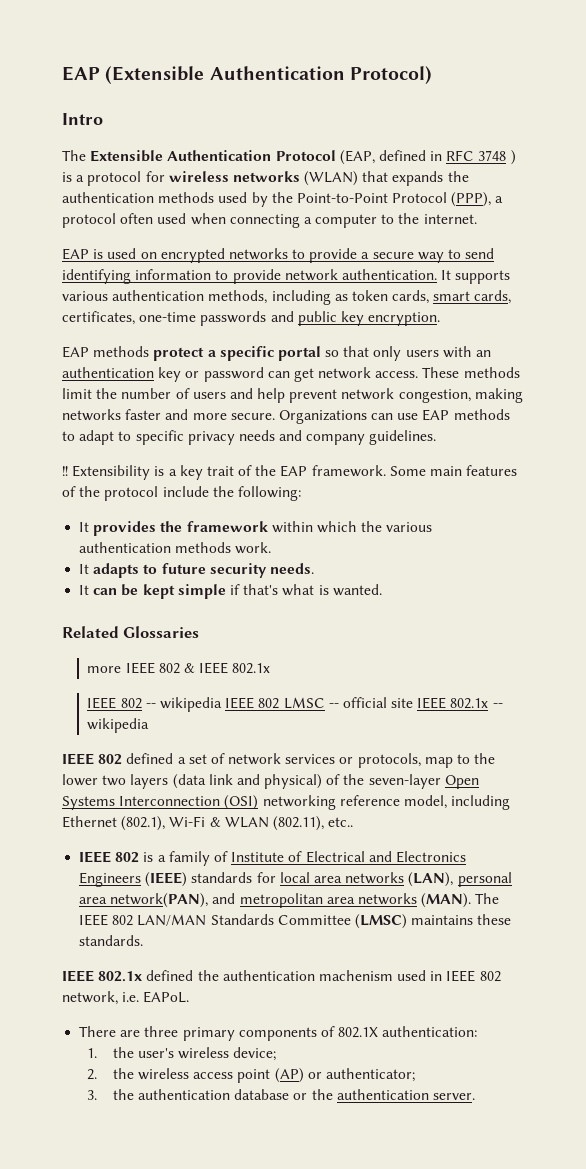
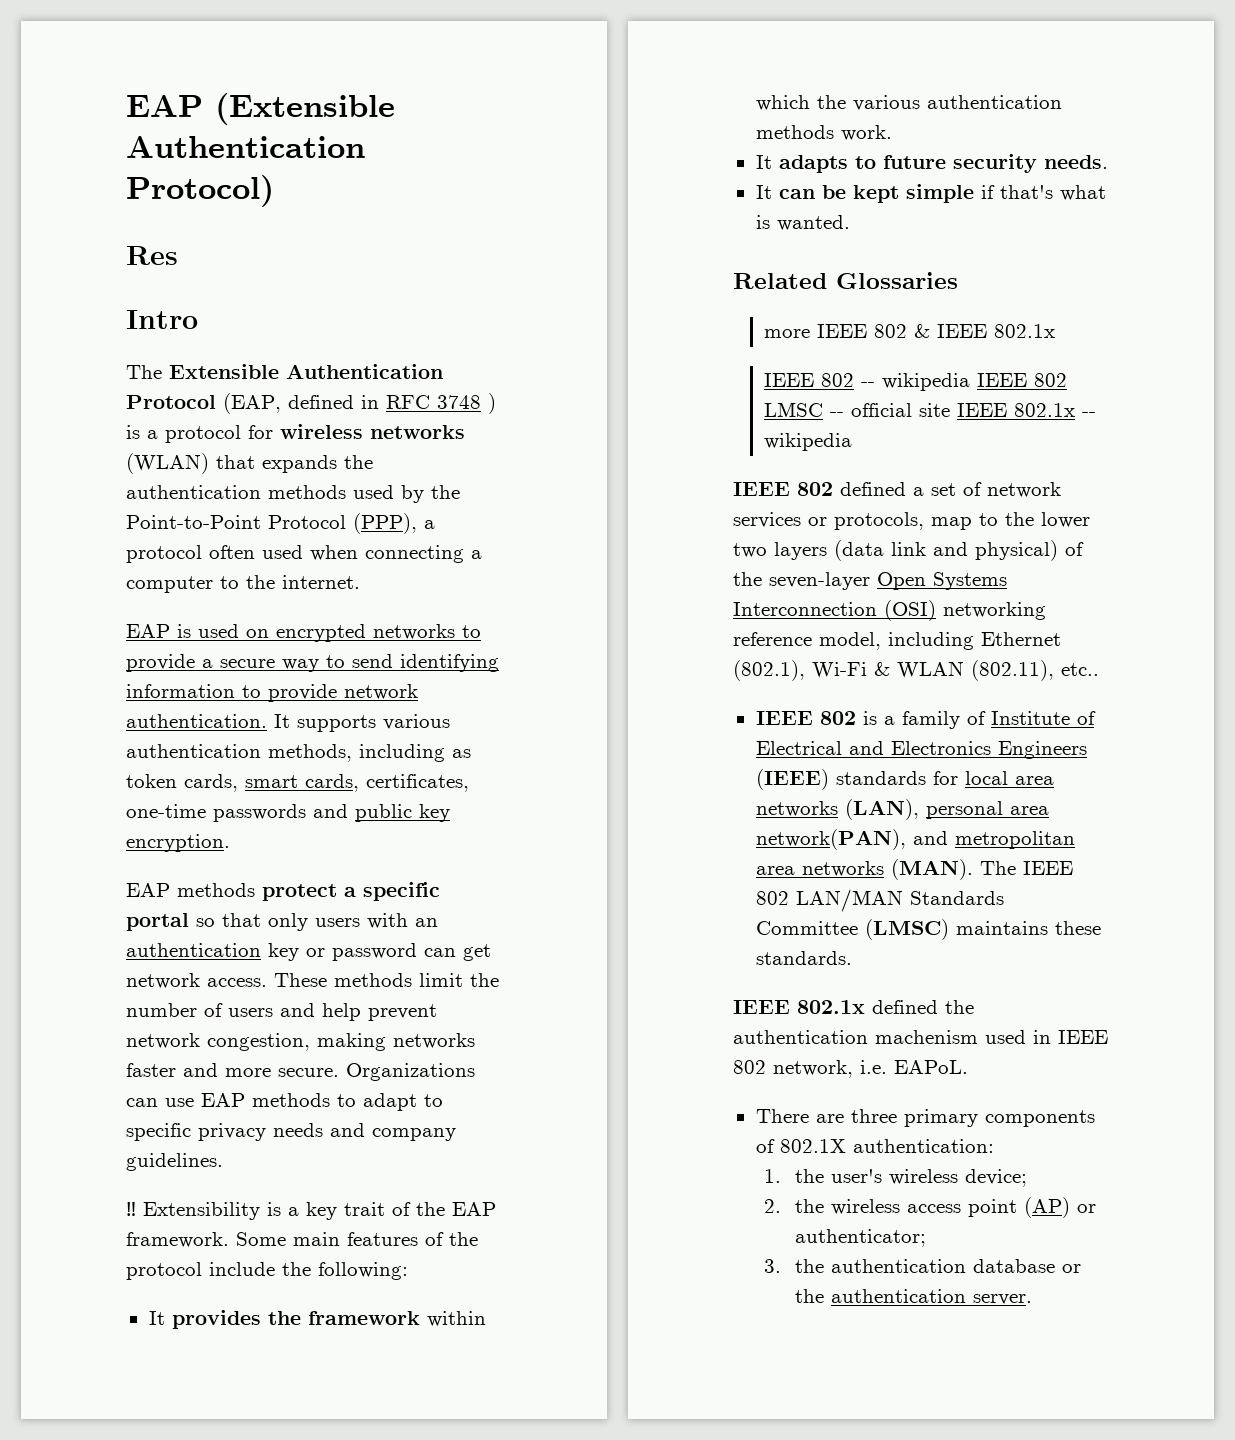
(432, 75) none -> [126,246,178,265] // Res

